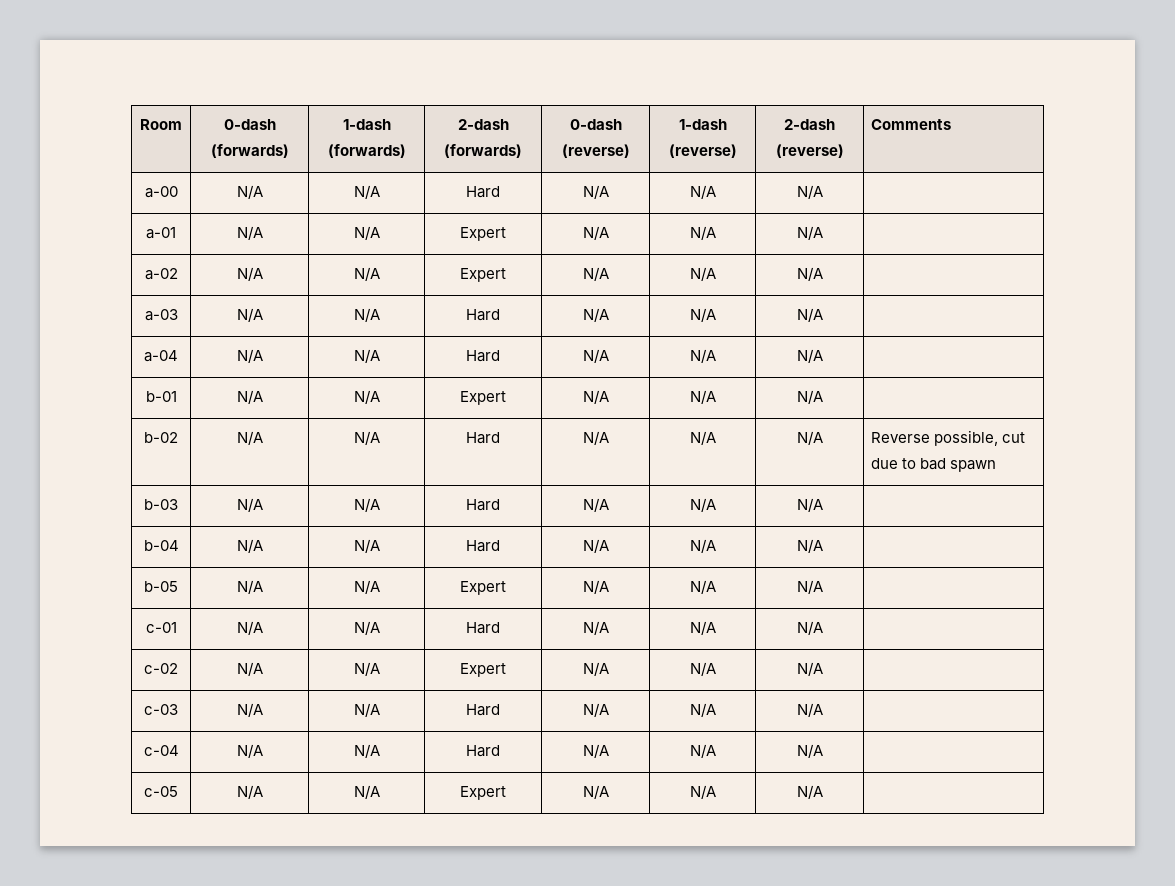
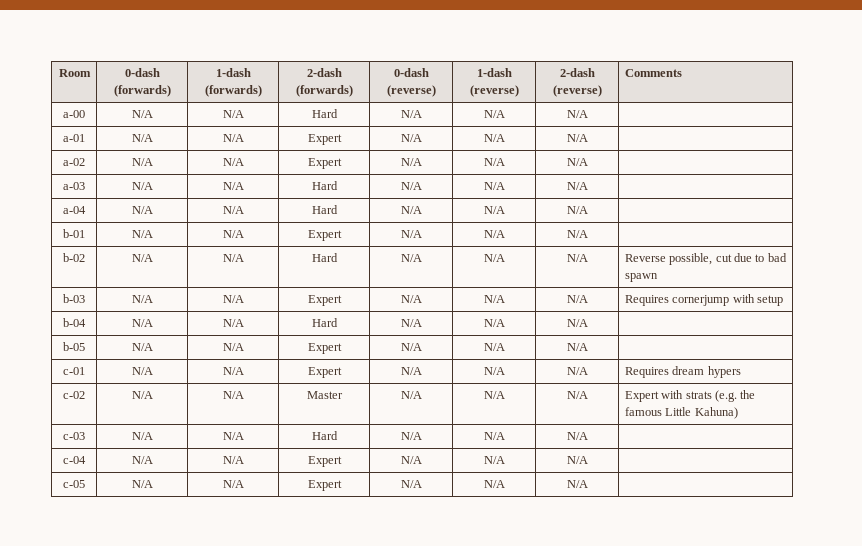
[466,499,500,511] [582,498,609,512] [689,498,716,512] [796,498,823,512] Hard | N/A | N/A | N/A | -> [307,295,342,306] [400,295,422,303] [483,295,505,303] [566,295,588,303] [624,294,784,306] Expert | N/A | N/A | N/A | Requires cornerjump with setup
[466,622,500,634] [582,621,609,635] [689,621,716,635] [796,621,823,635] [144,663,178,674] [236,662,263,676] [353,662,380,676] [460,663,506,677] [582,662,609,676] [689,662,716,676] [796,662,823,676] Hard | N/A | N/A | N/A | // c-02 | N/A | N/A | Expert | N/A | N/A | N/A | -> [307,367,342,378] [400,367,422,375] [483,367,505,375] [566,367,588,375] [624,366,741,378] [63,391,85,399] [131,391,153,399] [222,391,244,399] [306,391,343,399] [400,391,422,399] [483,391,505,399] [566,391,588,399] [624,390,756,402] [624,407,738,419] Expert | N/A | N/A | N/A | Requires dream hypers // c-02 | N/A | N/A | Master | N/A | N/A | N/A | Expert with strats (e.g. the famous Little Kahuna)
[466,745,500,757] Hard -> [307,456,342,467] Expert

